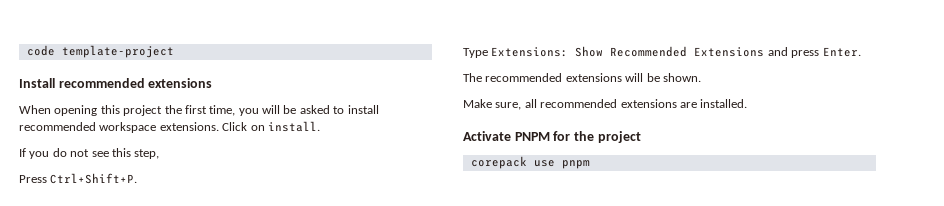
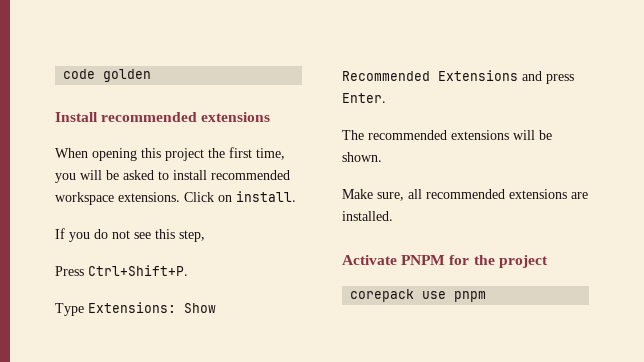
[61,45,174,58] template-project -> [103,69,152,82] golden

